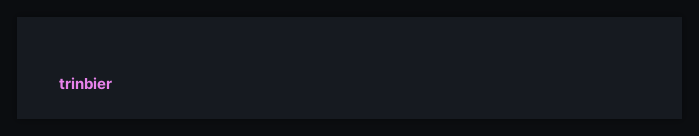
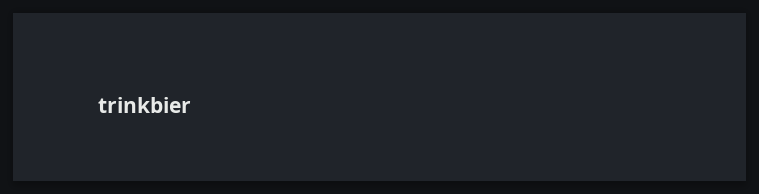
[59,77,112,90] trinbier -> [98,97,191,113] trinkbier

